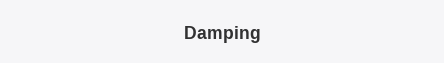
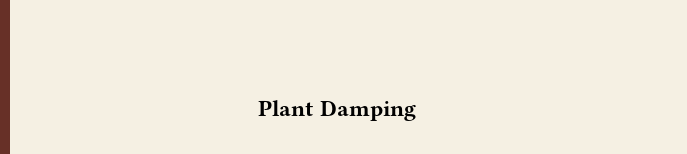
(183, 34) none -> [258,100,314,116] Plant

